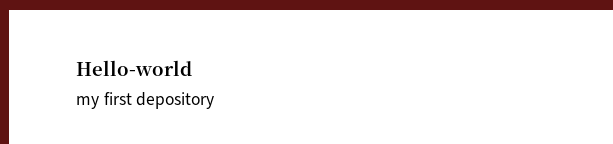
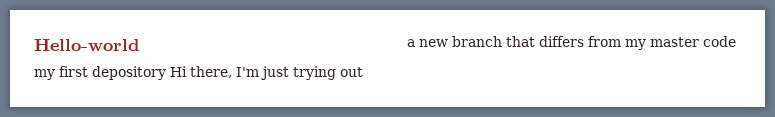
(215, 100) none -> [170,66,363,80] [407,36,736,50] Hi there, I'm just trying out a new branch that differs from my master code

